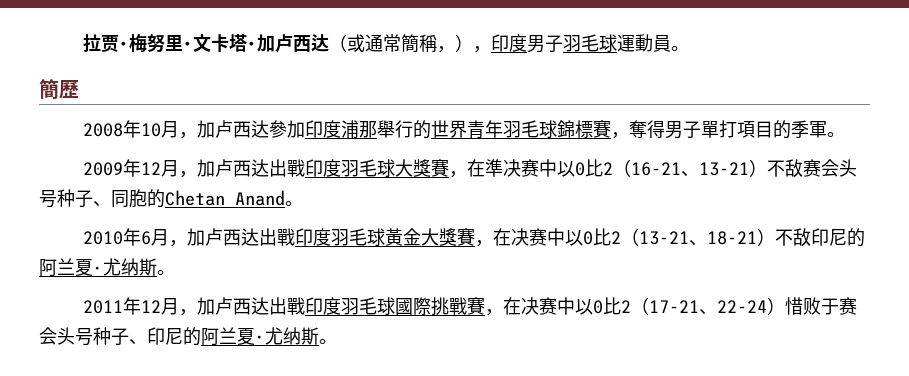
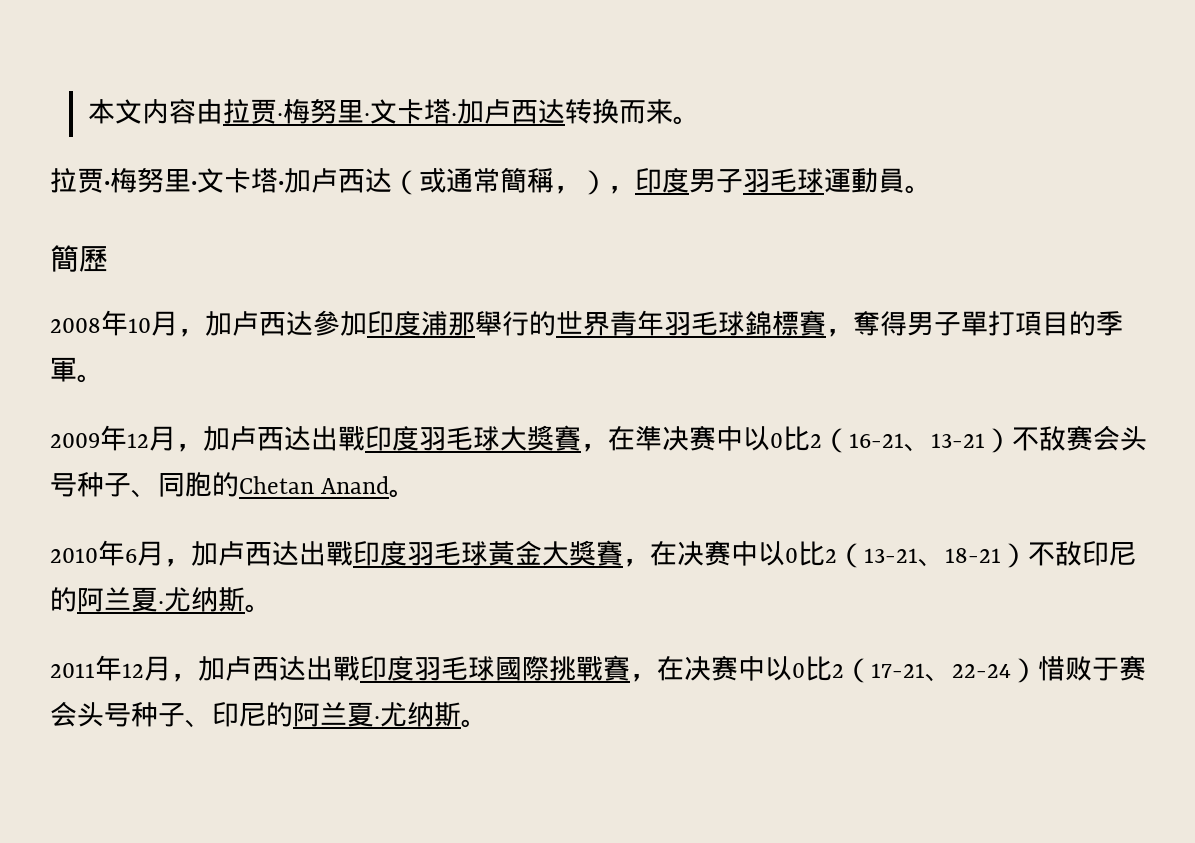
(82, 43) none -> [87,98,700,125] 本文内容由拉贾·梅努里·文卡塔·加卢西达转换而来。 //

